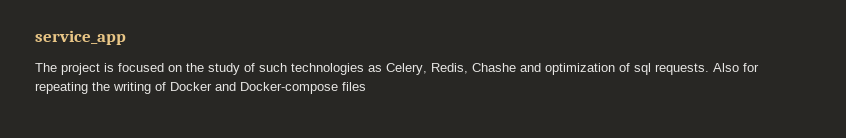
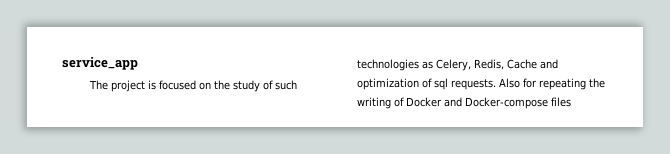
[472,63,516,72] Chashe -> [507,59,537,69] Cache

